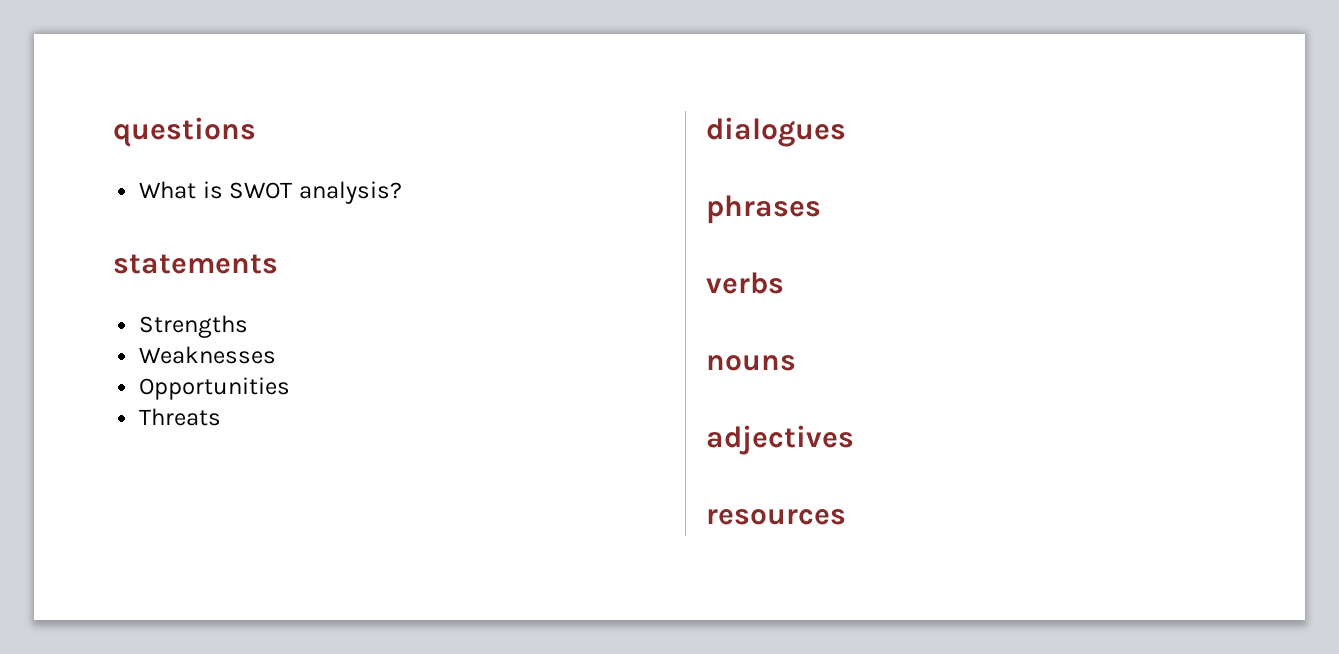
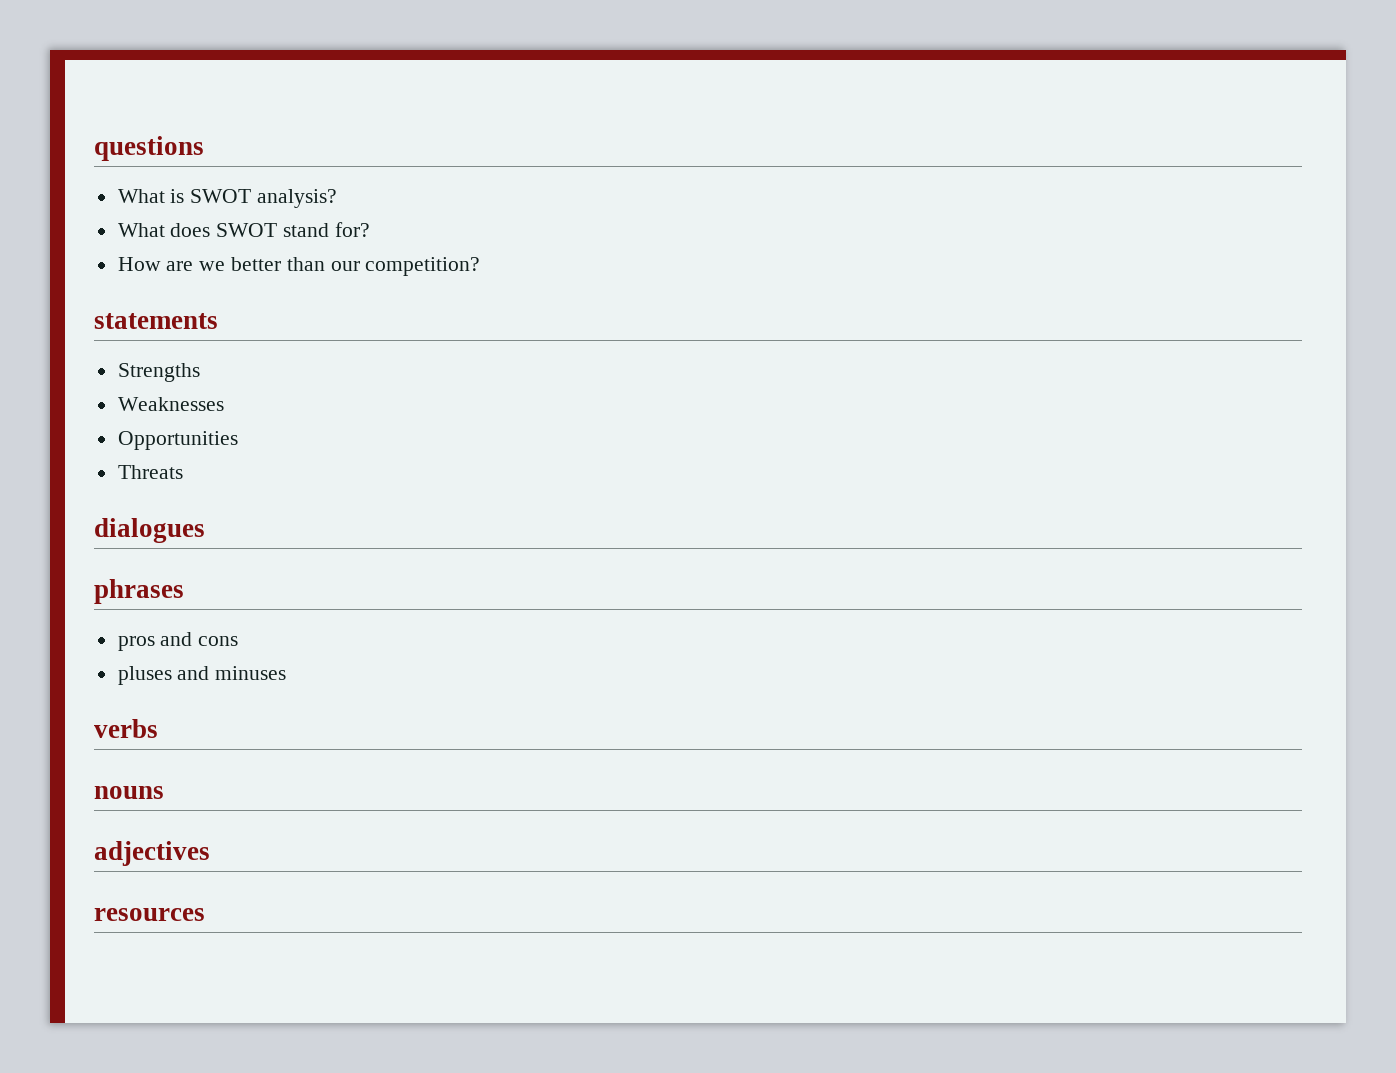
(402, 192) none -> [117,222,370,237] [117,257,481,276] // What does SWOT stand for? // How are we better than our competition?
(821, 209) none -> [117,632,239,651] [117,666,287,685] // pros and cons // pluses and minuses

